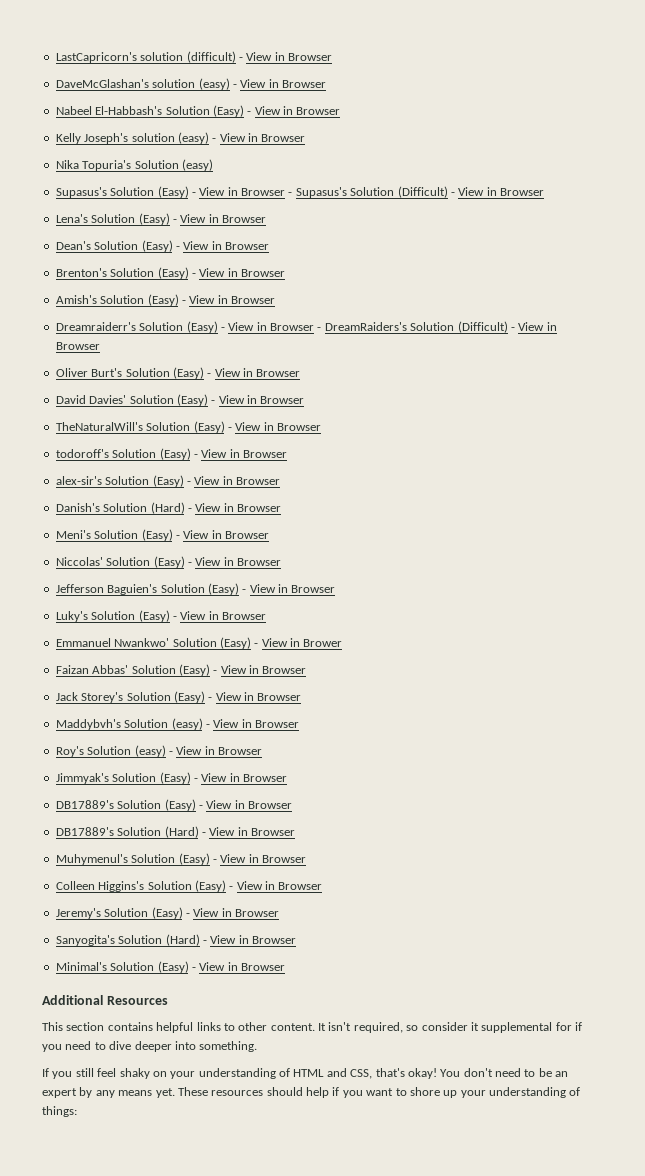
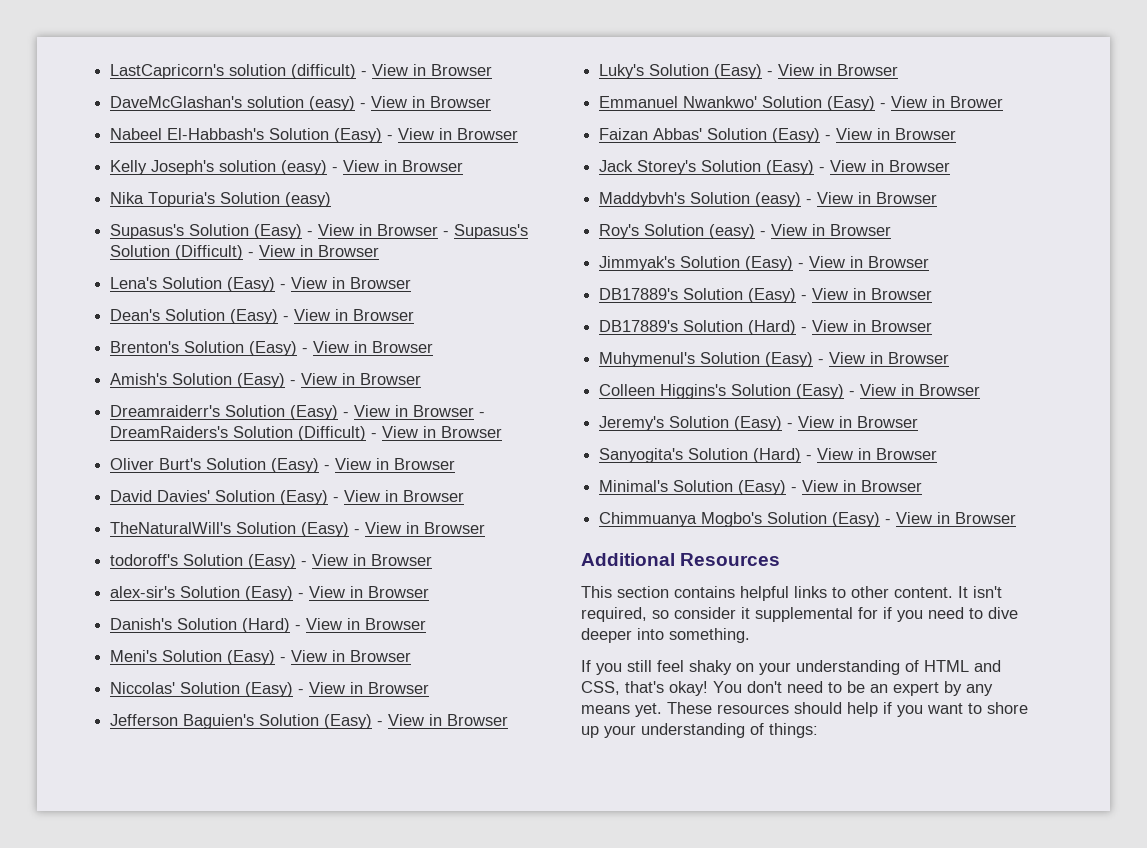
(285, 967) none -> [599,512,1017,527] // Chimmuanya Mogbo's Solution (Easy) - View in Browser

